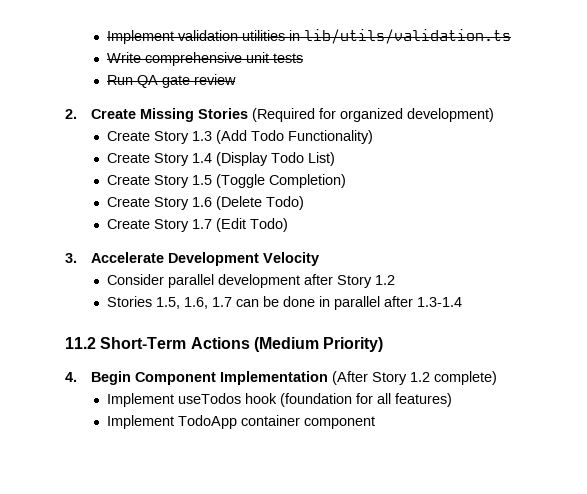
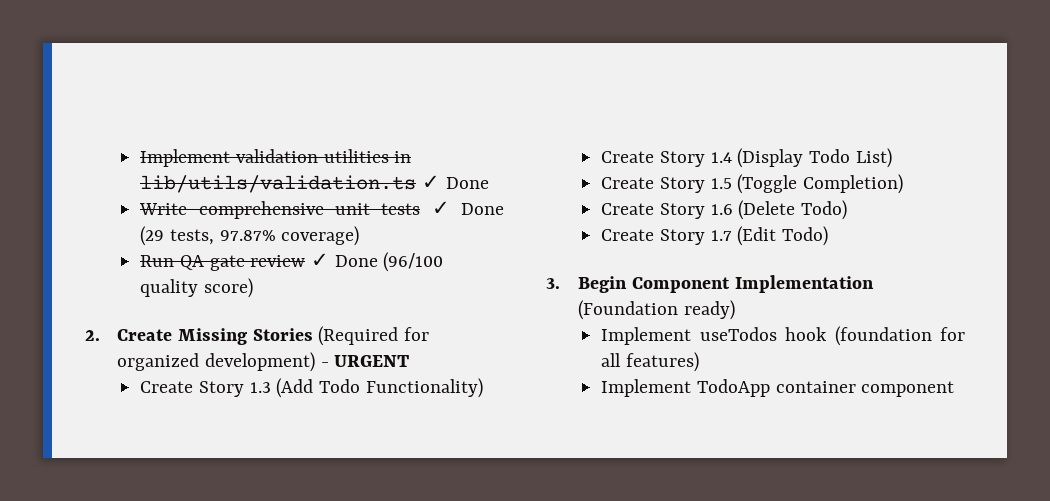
(511, 36) none -> [422,175,489,189] ✓ Done
(303, 58) none -> [431,201,504,215] [140,226,360,246] ✓ Done (29 tests, 97.87% coverage)
(236, 79) none -> [311,252,444,272] [140,278,254,298] ✓ Done (96/100 quality score)
(494, 115) none -> [320,355,410,367] - URGENT
[90,252,319,266] [106,274,395,288] [106,296,462,310] [65,337,384,352] [65,371,497,385] Accelerate Development Velocity // Consider parallel development after Story 1.2 // Stories 1.5, 1.6, 1.7 can be done in parallel after 1.3-1.4 // 11.2 Short-Term Actions (Medium Priority) // 4. Begin Component Implementation (After Story 1.2 complete) -> [578,275,874,293] [578,300,735,320] Begin Component Implementation (Foundation ready)

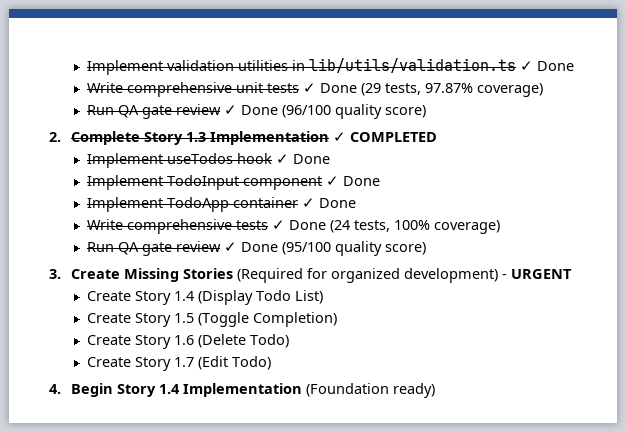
(100, 335) none -> [71,131,438,145] [87,153,331,168] [87,175,381,190] [87,197,357,212] [87,219,501,234] [87,241,427,256] [49,269,61,279] Complete Story 1.3 Implementation ✓ COMPLETED // Implement useTodos hook ✓ Done // Implement TodoInput component ✓ Done // Implement TodoApp container ✓ Done // Write comprehensive tests ✓ Done (24 tests, 100% coverage) // Run QA gate review ✓ Done (95/100 quality score) // 3.
[140,378,483,398] // Create Story 1.3 (Add Todo Functionality) -> (573, 274) none
[546,276,730,293] 3. Begin Component -> [49,383,181,397] 4. Begin Story 1.4
[601,326,965,346] [601,352,700,372] [601,379,955,397] // Implement useTodos hook (foundation for all features) // Implement TodoApp container component -> (436, 390) none

